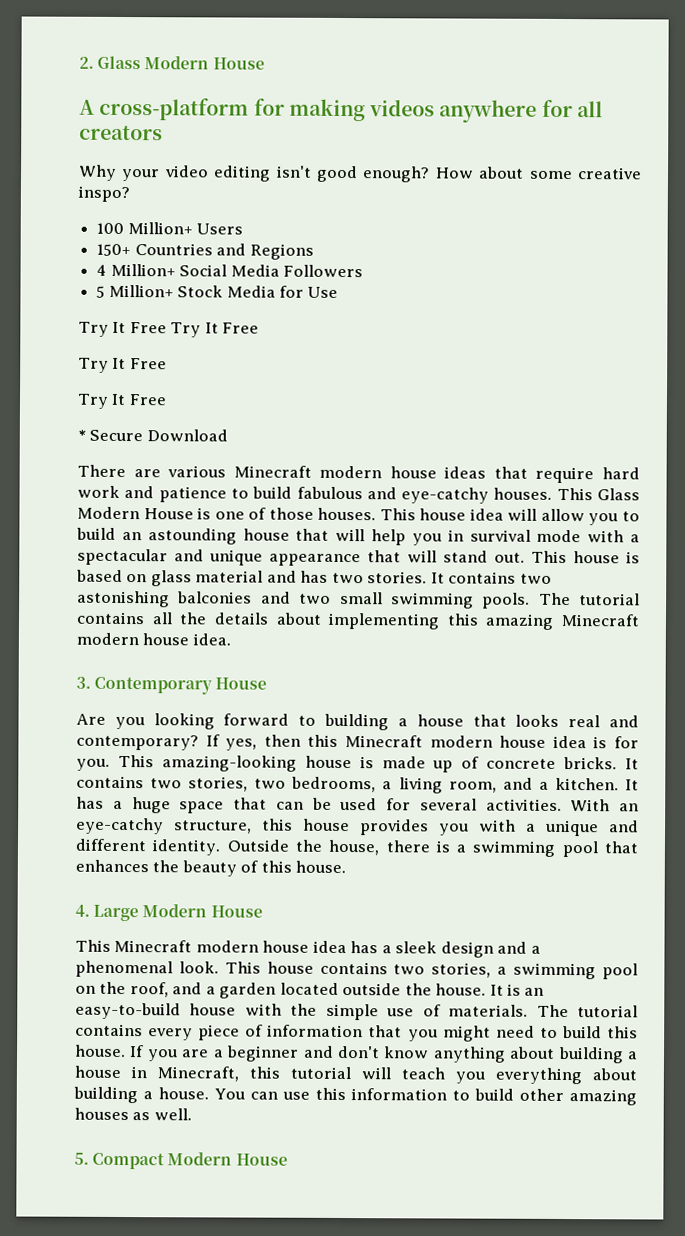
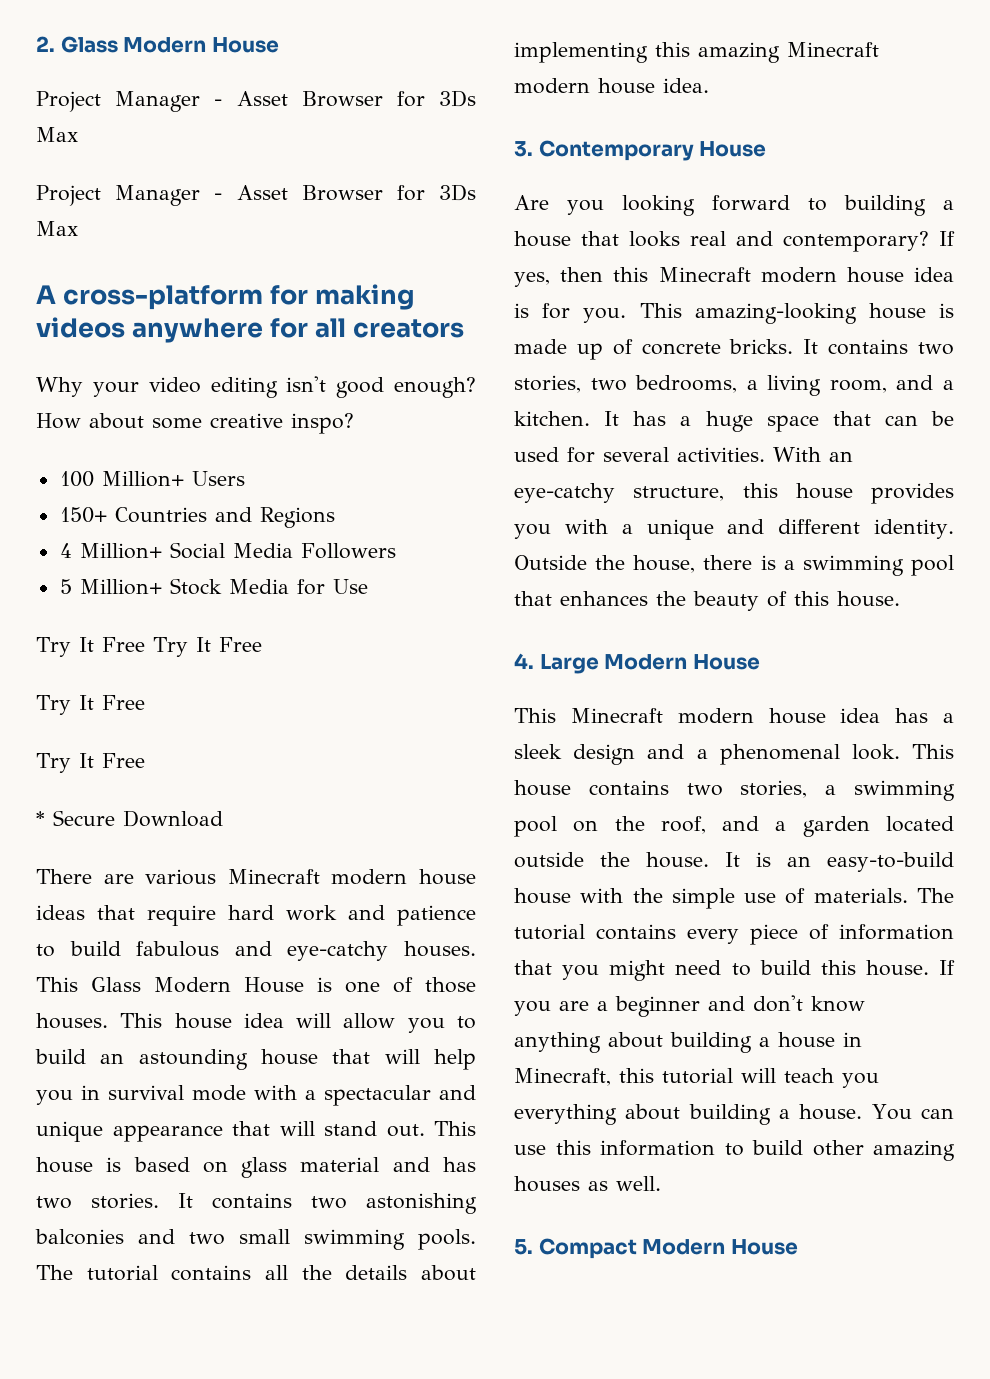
(265, 63) none -> [36,90,477,112] [36,127,78,142] [36,184,477,206] [36,221,78,236] // Project Manager - Asset Browser for 3Ds Max // Project Manager - Asset Browser for 3Ds Max

